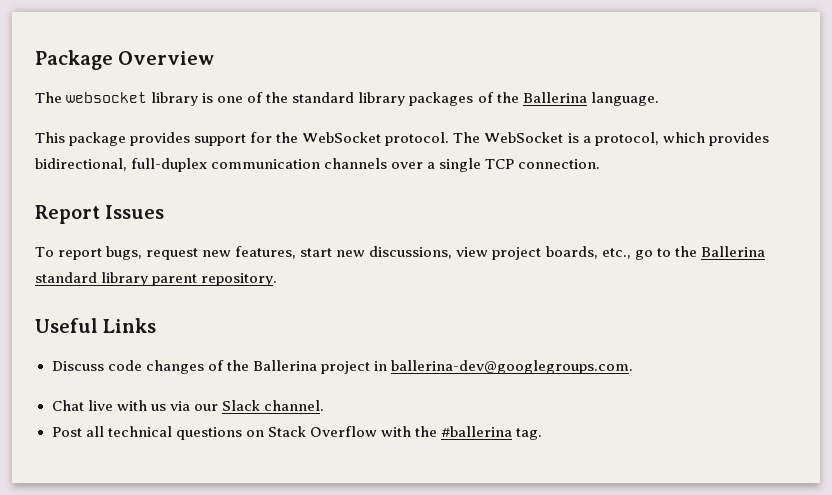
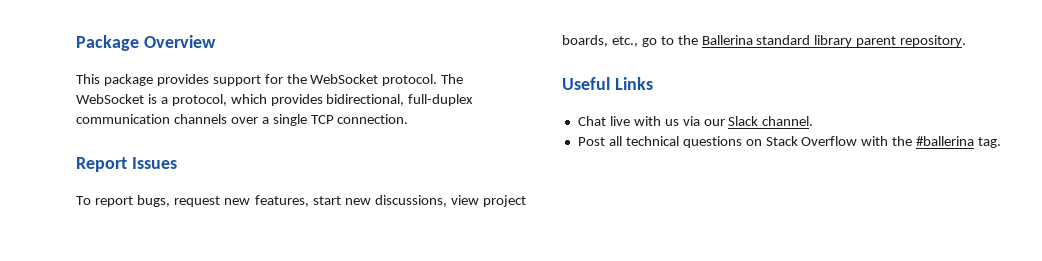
[35,92,659,106] // The websocket library is one of the standard library packages of the Ballerina language. -> (216, 41) none
[51,360,633,374] // Discuss code changes of the Ballerina project in ballerina-dev@googlegroups.com. -> (653, 83) none

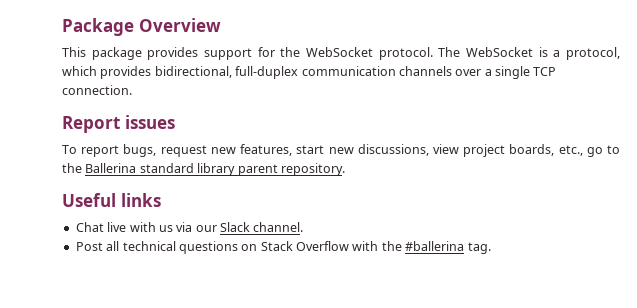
[131,157,177,169] Issues -> [124,115,175,129] issues
[614,77,653,90] Links -> [120,193,161,207] links

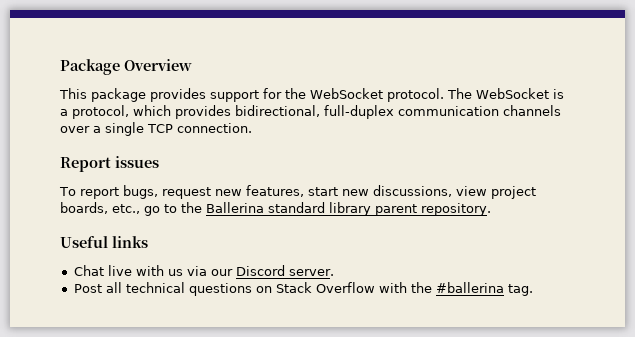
[220,222,304,232] Slack channel. -> [235,265,334,276] Discord server.

